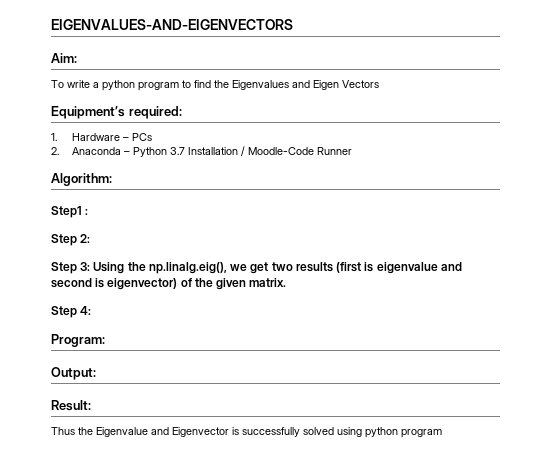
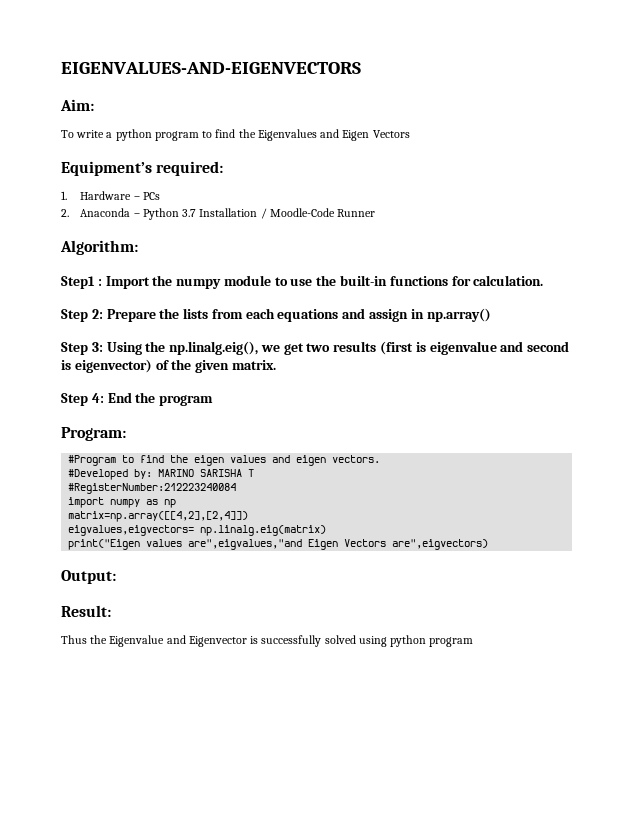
[51,234,91,246] // Step 2: -> [105,275,544,289] [61,308,491,322] Import the numpy module to use the built-in functions for calculation. // Step 2: Prepare the lists from each equations and assign in np.array()
[51,334,105,347] // Program: -> [107,392,214,406] [61,427,126,441] [68,455,381,466] [68,469,255,480] [68,483,237,494] [68,497,177,508] [68,511,249,522] [68,525,327,536] [68,539,489,550] End the program // Program: // #Program to find the eigen values and eigen vectors. // #Developed by: MARINO SARISHA T // #RegisterNumber:212223240084 // import numpy as np // matrix=np.array([[4,2],[2,4]]) // eigvalues,eigvectors= np.linalg.eig(matrix) // print("Eigen values are",eigvalues,"and Eigen Vectors are",eigvectors)

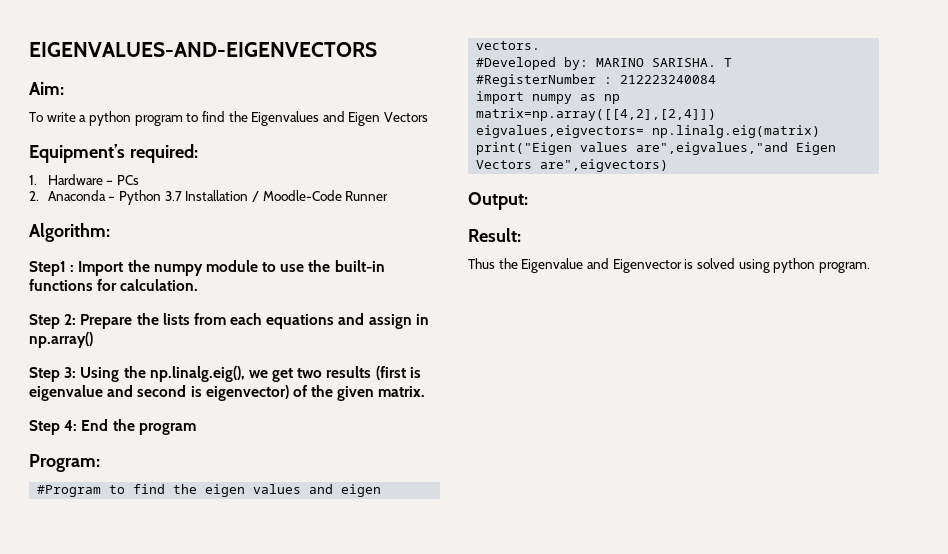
[200,469,243,477] SARISHA -> [652,58,717,67] SARISHA.
[68,483,237,494] #RegisterNumber:212223240084 -> [476,74,717,87] #RegisterNumber : 212223240084
[261,635,322,647] successfully -> (694, 264) none
[429,637,474,647] program -> [818,262,870,273] program.

